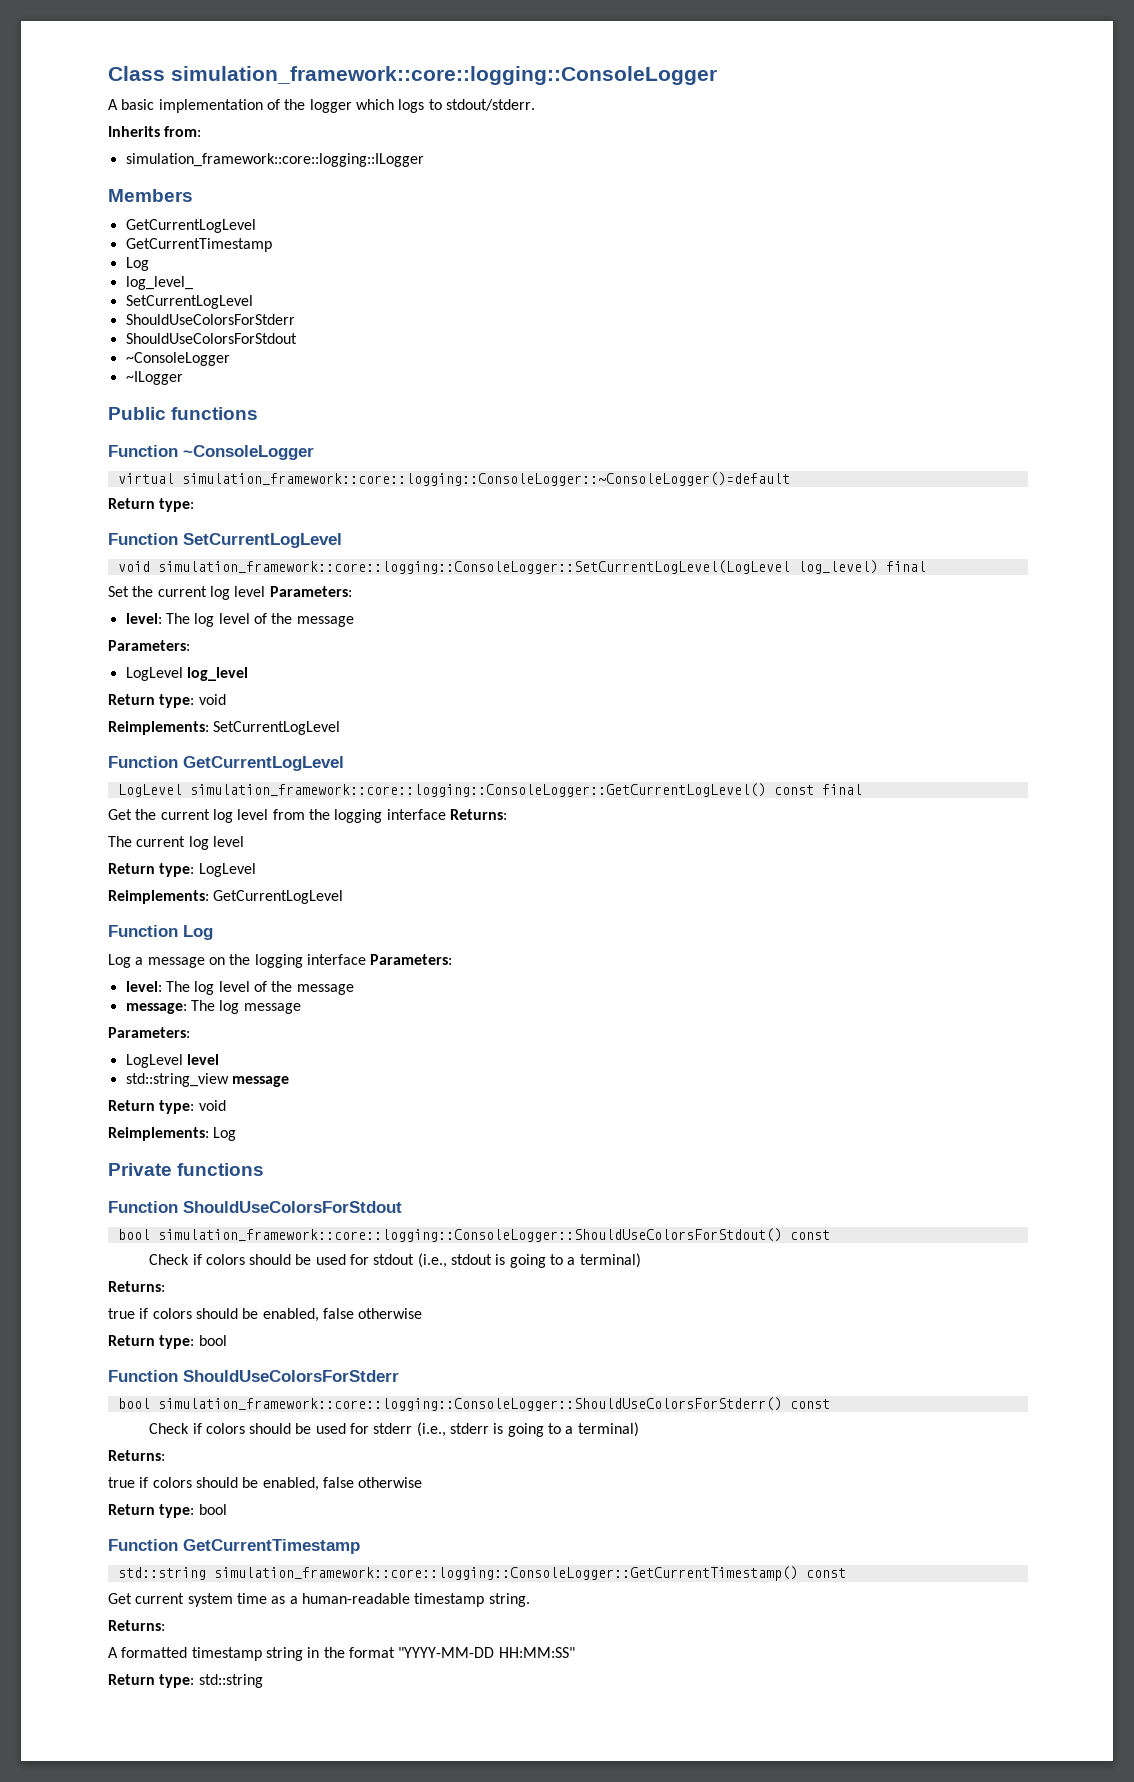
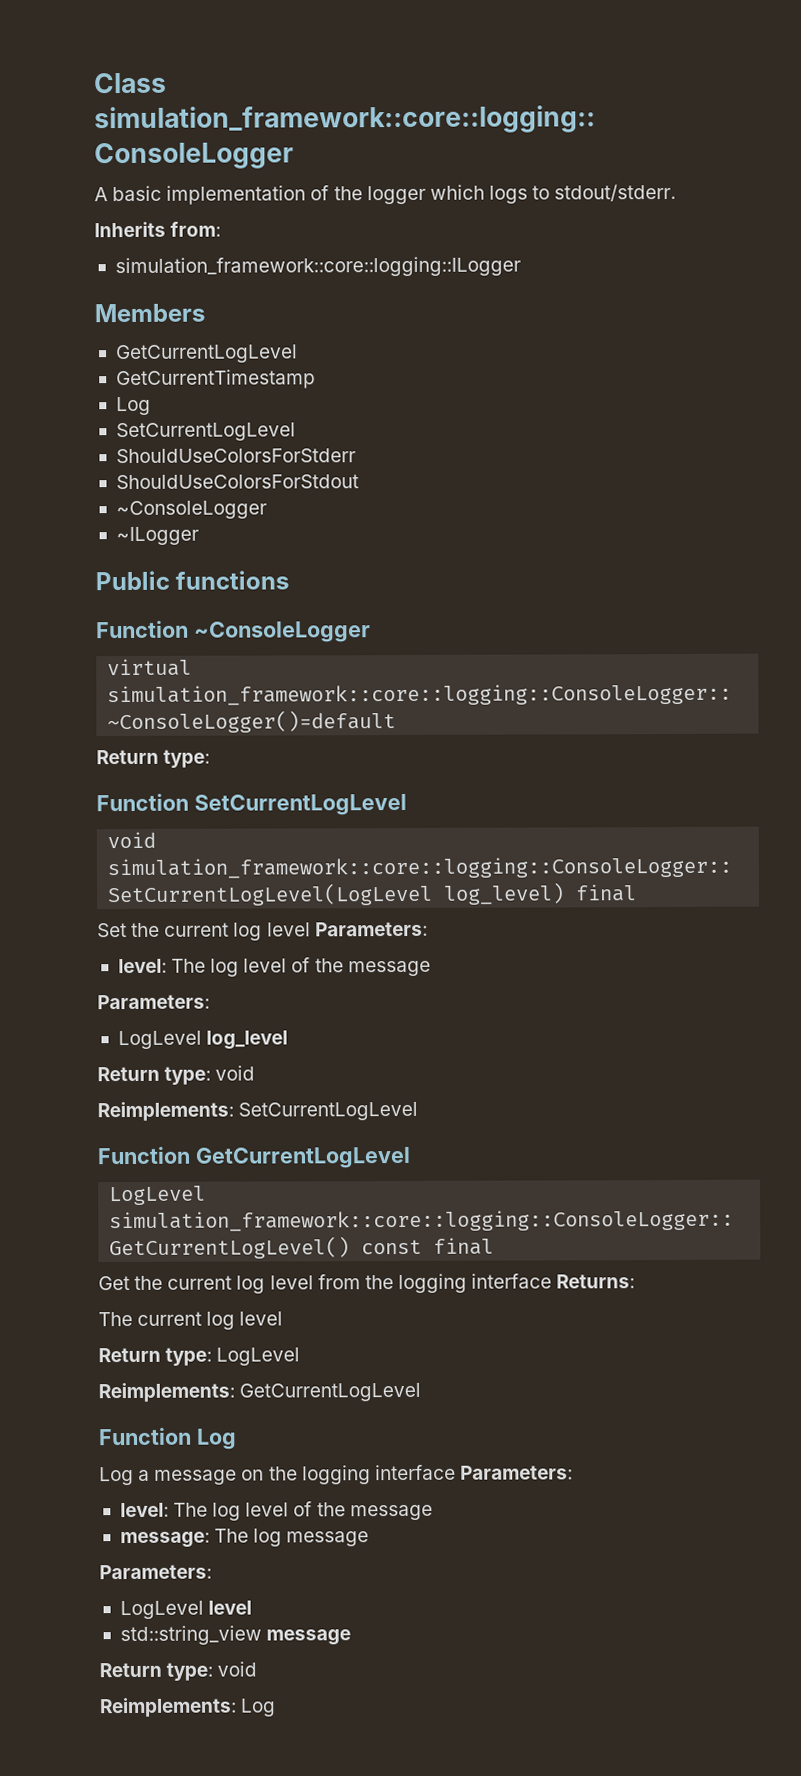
[125,276,193,290] // log_level_ -> (151, 406) none
[108,1163,265,1176] [108,1201,402,1213] [117,1228,830,1242] [149,1253,641,1268] [108,1281,165,1292] [108,1308,423,1322] [108,1335,227,1349] [108,1370,399,1382] [117,1397,830,1411] [149,1422,639,1437] [108,1450,165,1461] [108,1477,423,1491] [108,1504,227,1518] [108,1539,360,1554] [117,1566,846,1581] [108,1593,530,1607] [108,1620,165,1631] [108,1647,575,1661] [108,1674,263,1688] // Private functions // Function ShouldUseColorsForStdout // bool simulation_framework::core::logging::ConsoleLogger::ShouldUseColorsForStdout() const // Check if colors should be used for stdout (i.e., stdout is going to a terminal) // Returns: // true if colors should be enabled, false otherwise // Return type: bool // Function ShouldUseColorsForStderr // bool simulation_framework::core::logging::ConsoleLogger::ShouldUseColorsForStderr() const // Check if colors should be used for stderr (i.e., stderr is going to a terminal) // Returns: // true if colors should be enabled, false otherwise // Return type: bool // Function GetCurrentTimestamp // std::string simulation_framework::core::logging::ConsoleLogger::GetCurrentTimestamp() const // Get current system time as a human-readable timestamp string. // Returns: // A formatted timestamp string in the format "YYYY-MM-DD HH:MM:SS" // Return type: std::string -> (277, 1707) none

